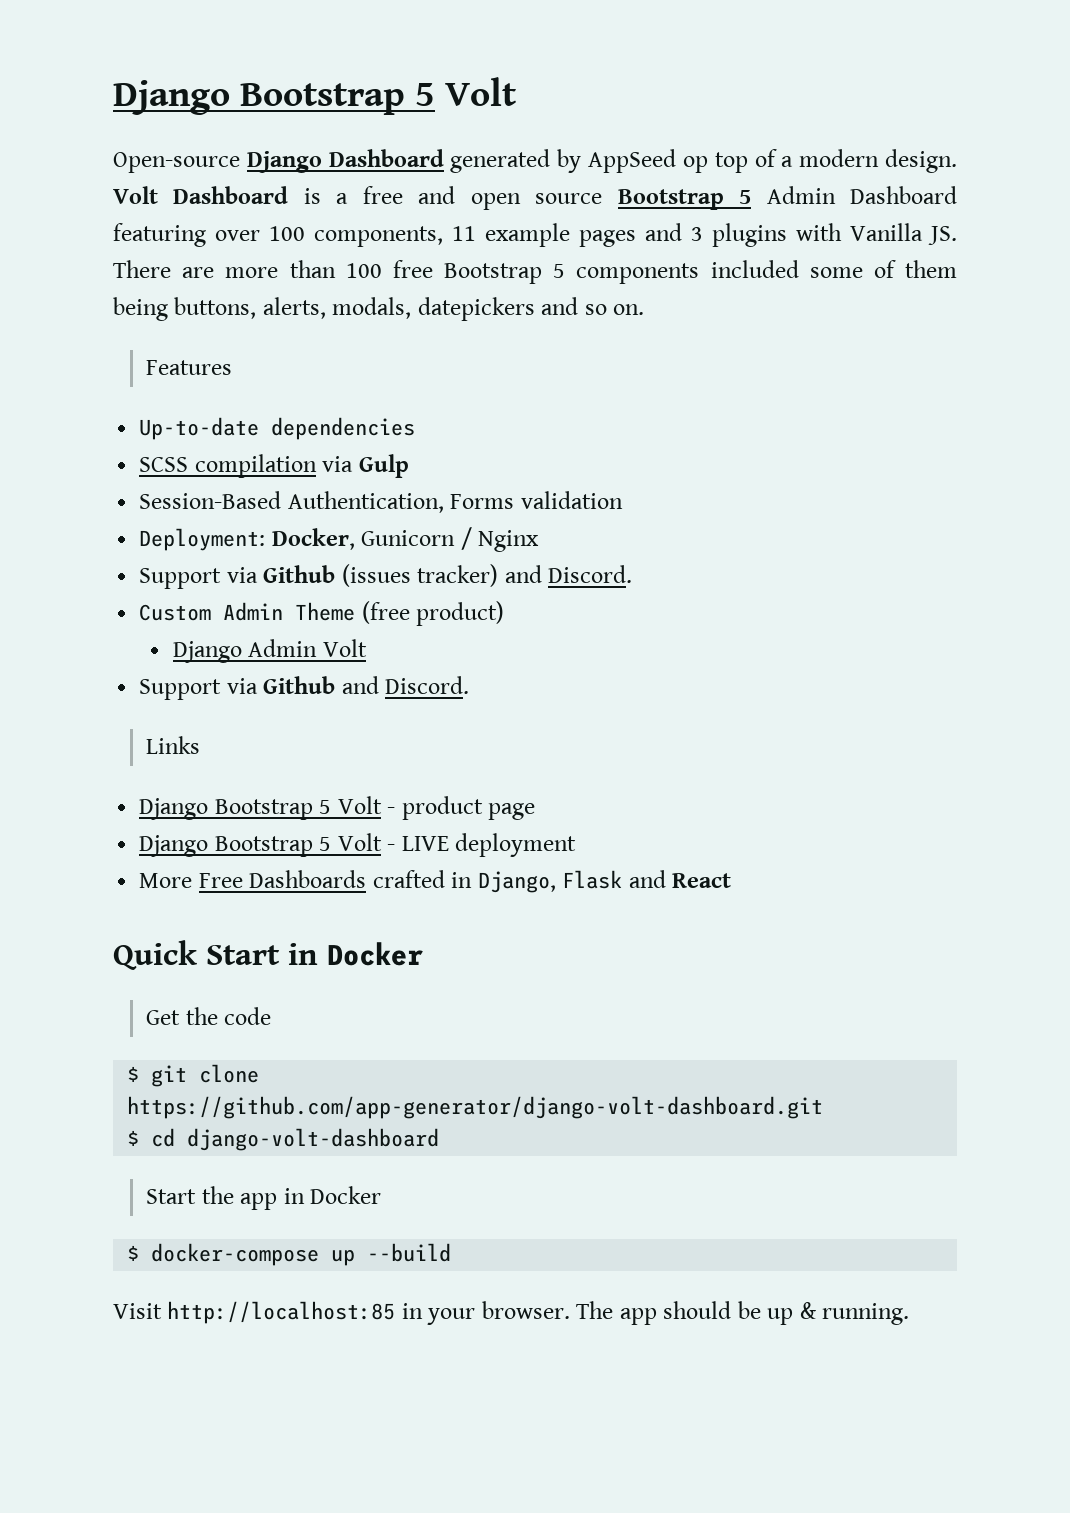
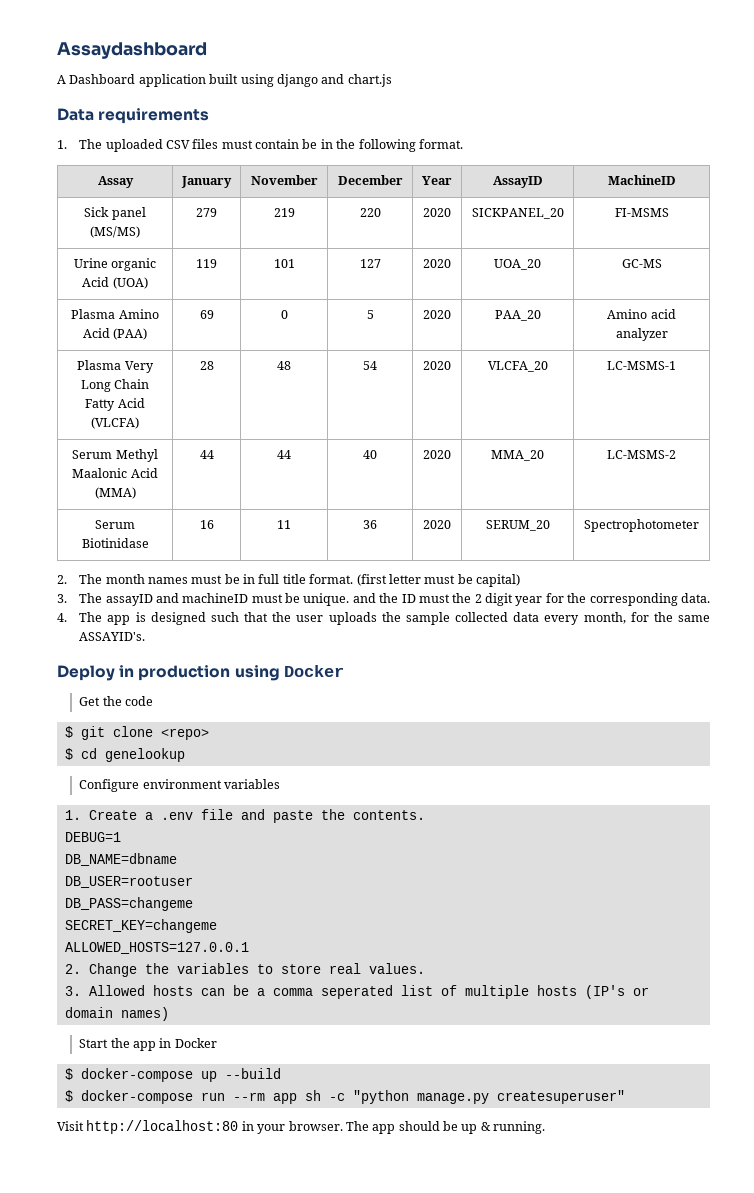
[113,77,518,115] [113,149,958,173] [113,186,957,210] [113,223,957,247] [113,260,957,284] [113,297,645,321] [146,360,233,375] [139,417,416,440] [139,454,409,478] [139,491,623,513] [139,527,540,552] [139,564,633,589] [139,601,505,626] [172,639,367,663] [139,676,470,700] [146,736,201,754] [139,796,536,820] [139,833,577,857] [139,870,732,893] [113,940,318,970] Django Bootstrap 5 Volt // Open-source Django Dashboard generated by AppSeed op top of a modern design. Volt Dashboard is a free and open source Bootstrap 5 Admin Dashboard featuring over 100 components, 11 example pages and 3 plugins with Vanilla JS. There are more than 100 free Bootstrap 5 components included some of them being buttons, alerts, modals, datepickers and so on. // Features // Up-to-date dependencies // SCSS compilation via Gulp // Session-Based Authentication, Forms validation // Deployment: Docker, Gunicorn / Nginx // Support via Github (issues tracker) and Discord. // Custom Admin Theme (free product) // Django Admin Volt // Support via Github and Discord. // Links // Django Bootstrap 5 Volt - product page // Django Bootstrap 5 Volt - LIVE deployment // More Free Dashboards crafted in Django, Flask and React // Quick Start in -> [57,42,207,59] [57,74,392,87] [57,108,210,124] [57,139,463,152] [97,176,134,188] [181,176,232,188] [250,175,318,185] [337,175,403,185] [422,176,452,185] [492,176,543,188] [607,175,676,185] [84,207,146,220] [90,226,140,238] [196,208,217,217] [273,208,295,217] [359,208,381,217] [423,208,451,217] [471,208,564,219] [614,208,669,217] [73,258,157,271] [82,277,148,289] [196,259,217,268] [273,259,295,268] [359,259,381,268] [423,259,451,268] [494,259,541,270] [621,259,662,268] [71,309,159,319] [82,328,148,340] [199,310,214,319] [280,310,288,319] [366,310,374,319] [423,310,451,319] [494,310,541,321] [607,309,676,319] [615,328,668,341] [77,360,154,373] [80,379,150,392] [85,398,145,411] [91,417,139,429] [199,361,214,370] [277,361,291,370] [363,361,377,370] [423,361,451,370] [487,361,548,372] [607,361,676,370] [72,449,158,462] [72,468,158,478] [94,487,136,499] [199,450,214,459] [277,450,291,459] [363,450,377,459] [423,450,451,459] [491,450,544,461] [607,450,676,459] [95,520,135,529] [81,538,149,548] [199,520,214,529] [277,520,291,529] [363,520,377,529] [423,520,451,529] [485,520,550,531] [584,519,699,532] [57,574,521,587] [57,593,710,606] [57,612,711,625] [79,632,146,641] [57,665,280,681] Assaydashboard // A Dashboard application built using django and chart.js // Data requirements // 1. The uploaded CSV files must contain be in the following format. // Assay | January | November | December | Year | AssayID | MachineID // Sick panel (MS/MS) | 279 | 219 | 220 | 2020 | SICKPANEL_20 | FI-MSMS // Urine organic Acid (UOA) | 119 | 101 | 127 | 2020 | UOA_20 | GC-MS // Plasma Amino Acid (PAA) | 69 | 0 | 5 | 2020 | PAA_20 | Amino acid analyzer // Plasma Very Long Chain Fatty Acid (VLCFA) | 28 | 48 | 54 | 2020 | VLCFA_20 | LC-MSMS-1 // Serum Methyl Maalonic Acid (MMA) | 44 | 44 | 40 | 2020 | MMA_20 | LC-MSMS-2 // Serum Biotinidase | 16 | 11 | 36 | 2020 | SERUM_20 | Spectrophotometer // 2. The month names must be in full title format. (first letter must be capital) // 3. The assayID and machineID must be unique. and the ID must the 2 digit year for the corresponding data. // 4. The app is designed such that the user uploads the sample collected data every month, for the same ASSAYID's. // Deploy in production using
[127,1096,824,1119] https://github.com/app-generator/django-volt-dashboard.git -> [160,728,209,740] <repo>
[187,1128,440,1151] django-volt-dashboard -> [104,748,185,762] [79,779,280,792] [64,809,425,823] [64,832,121,842] [64,853,177,866] [64,876,193,888] [64,897,193,911] [64,919,217,933] [64,942,249,954] [64,963,425,977] [64,985,649,999] [64,1007,169,1021] genelookup // Configure environment variables // 1. Create a .env file and paste the contents. // DEBUG=1 // DB_NAME=dbname // DB_USER=rootuser // DB_PASS=changeme // SECRET_KEY=changeme // ALLOWED_HOSTS=127.0.0.1 // 2. Change the variables to store real values. // 3. Allowed hosts can be a comma seperated list of multiple hosts (IP's or domain names)
(452, 1252) none -> [64,1090,625,1104] // $ docker-compose run --rm app sh -c "python manage.py createsuperuser"
[167,1301,396,1324] http://localhost:85 -> [86,1120,239,1134] http://localhost:80

